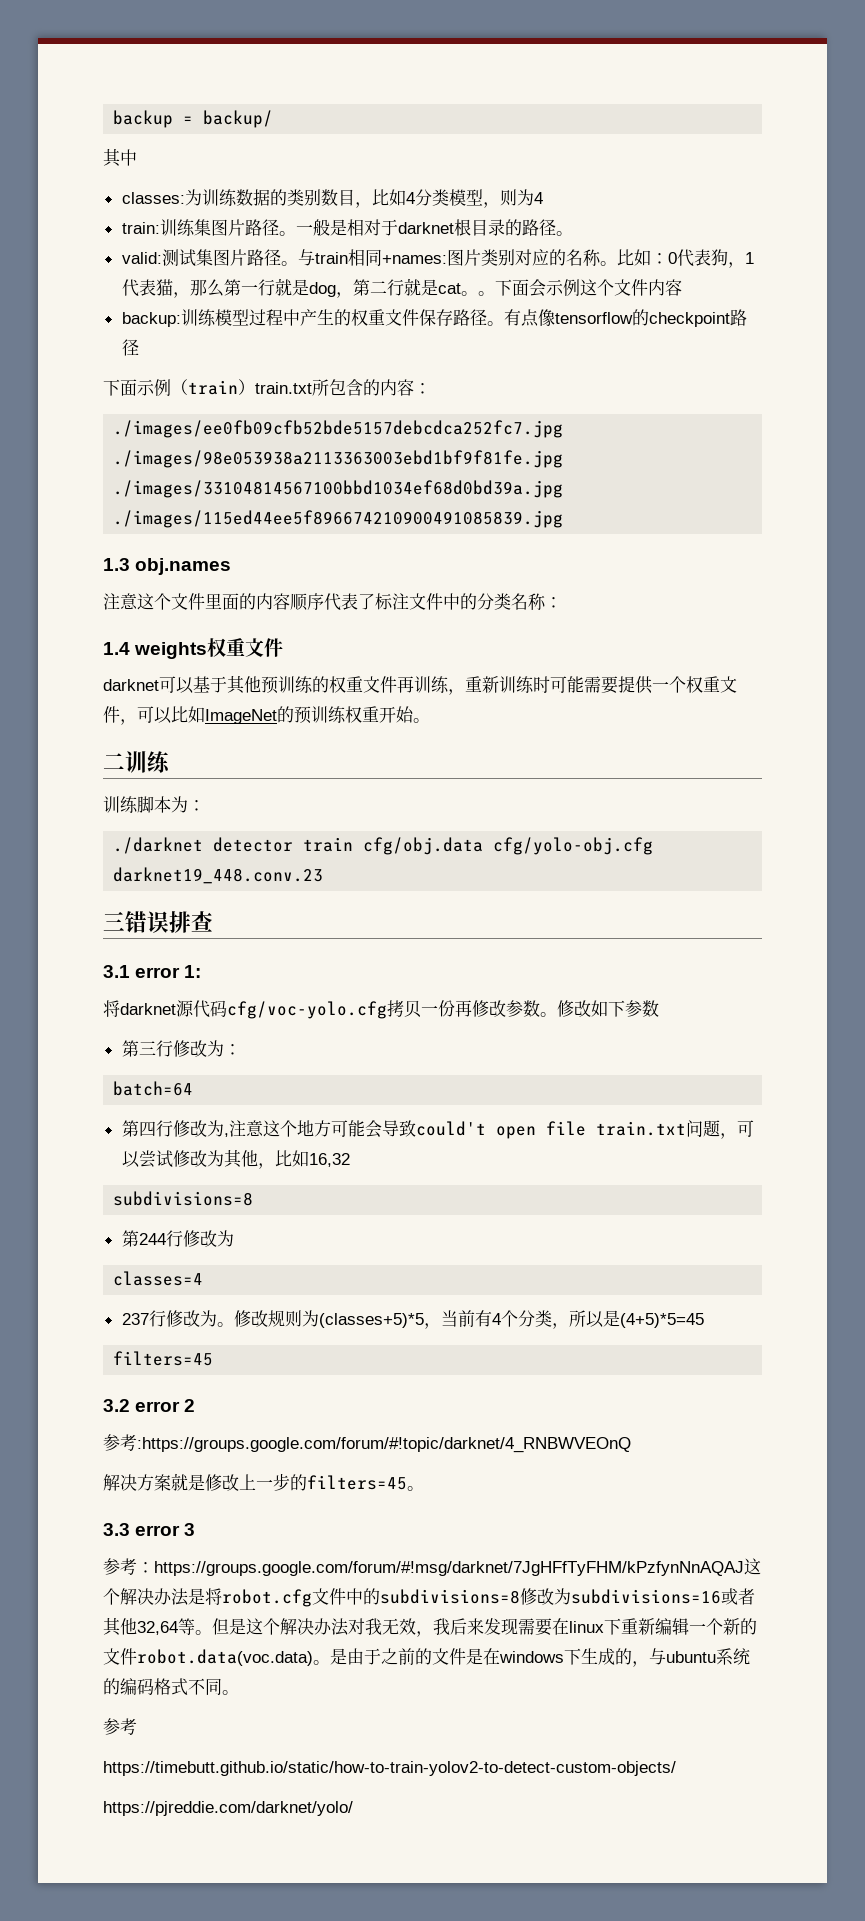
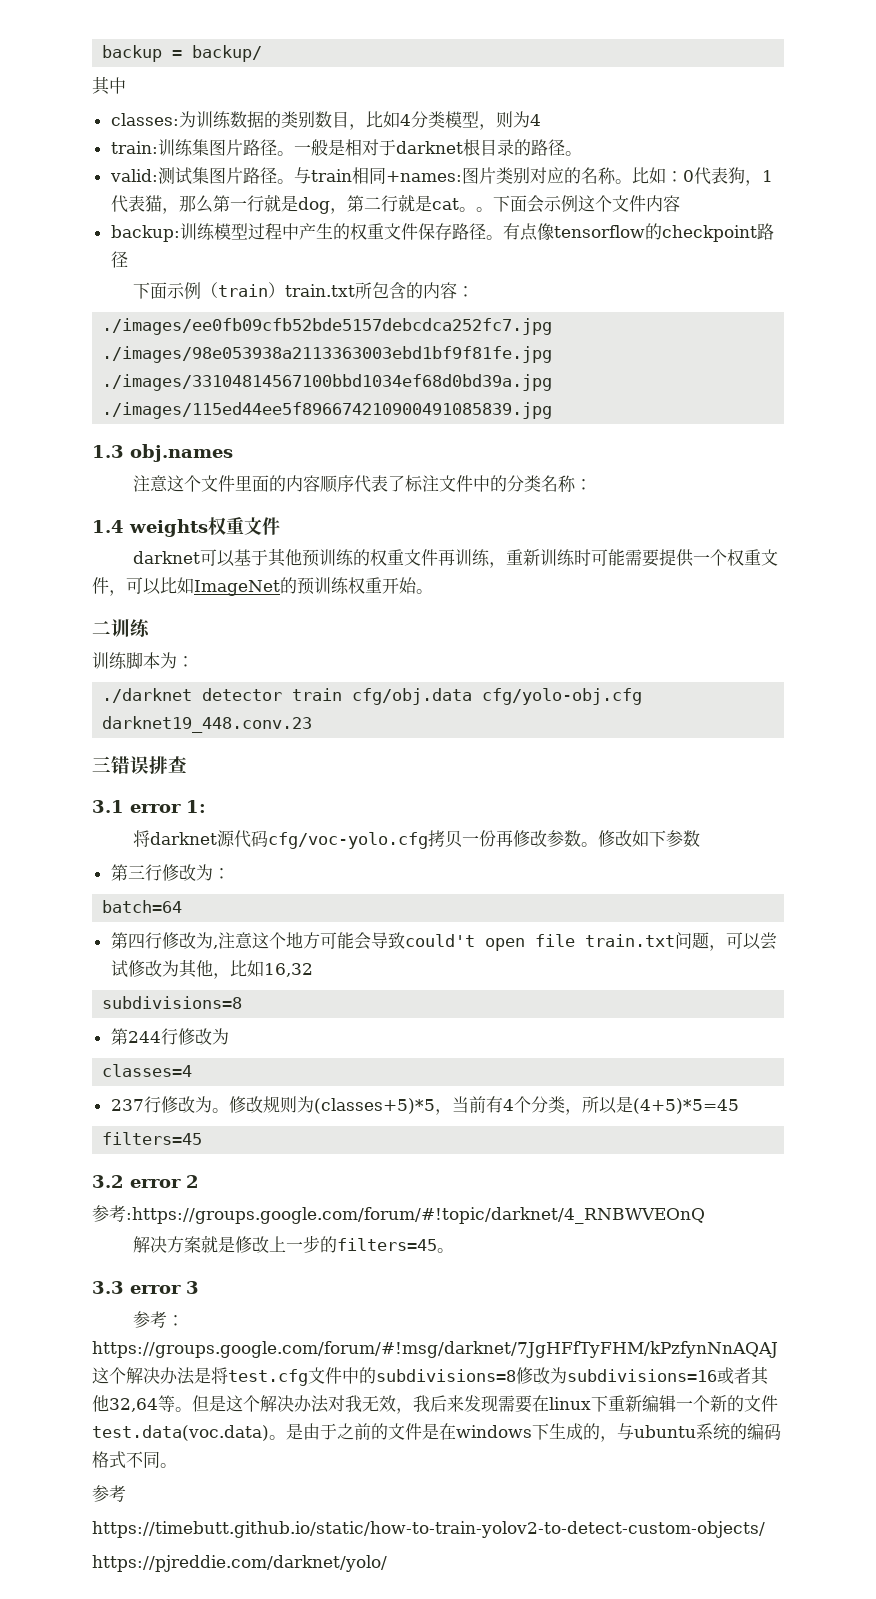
[222,1589,312,1607] robot.cfg -> [228,1369,308,1386] test.cfg
[137,1649,313,1666] robot.data(voc.data) -> [92,1425,269,1441] test.data(voc.data)

